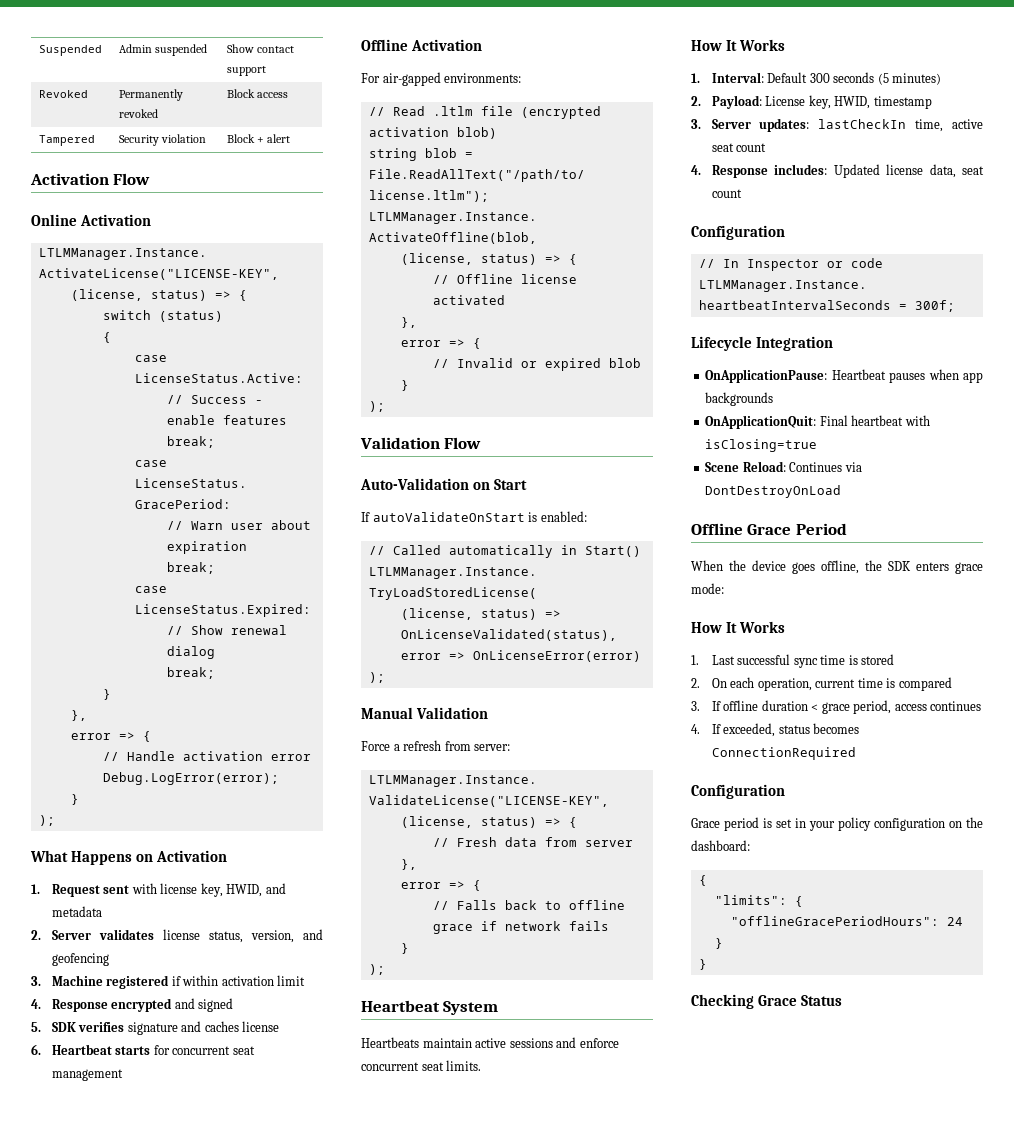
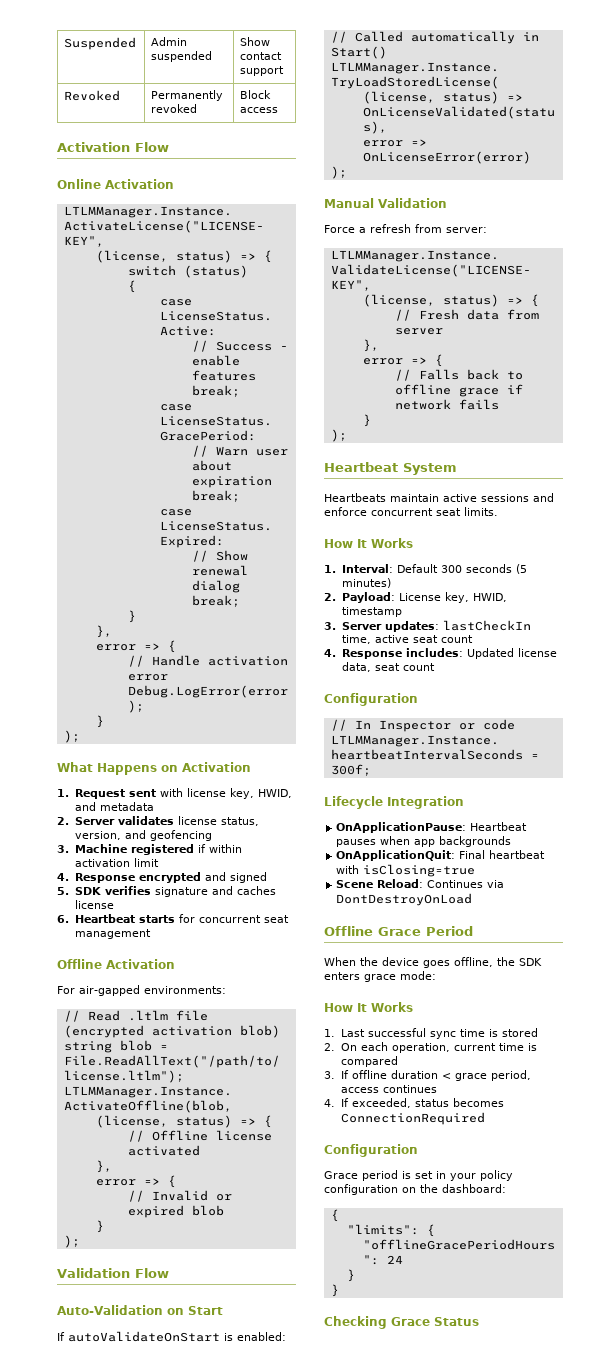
[39,135,96,146] [119,134,207,146] [227,134,291,143] // Tampered | Security violation | Block + alert -> (279, 110) none

